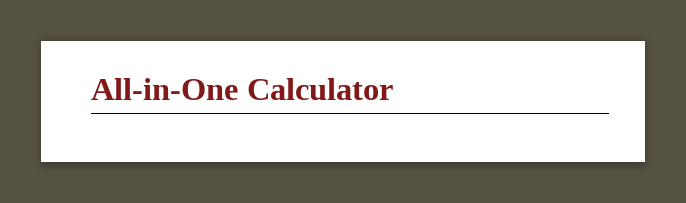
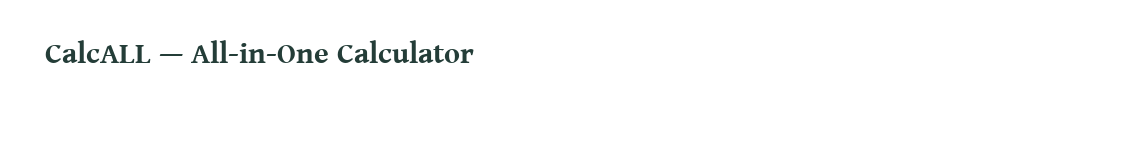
(91, 89) none -> [45,40,183,63] CalcALL —

